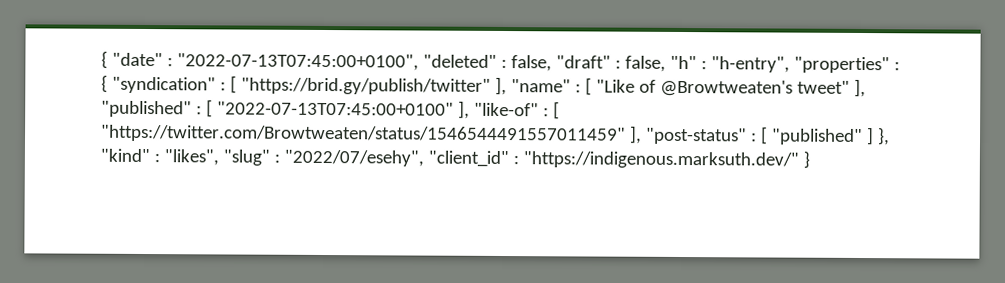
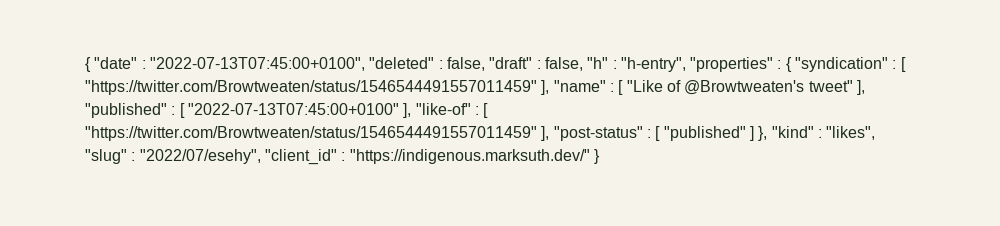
[240,77,491,95] "https://brid.gy/publish/twitter" -> [85,80,537,95] "https://twitter.com/Browtweaten/status/1546544491557011459"

